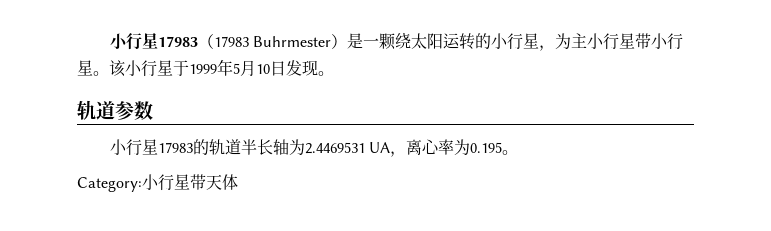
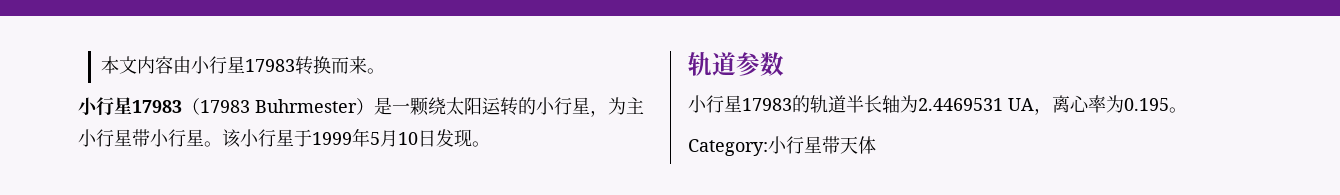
(109, 41) none -> [100,56,385,75] 本文内容由小行星17983转换而来。 //

